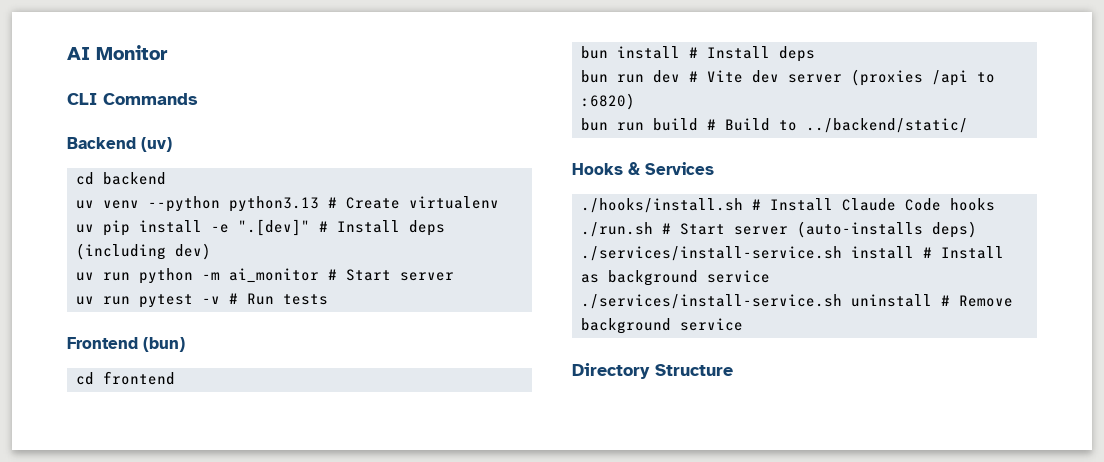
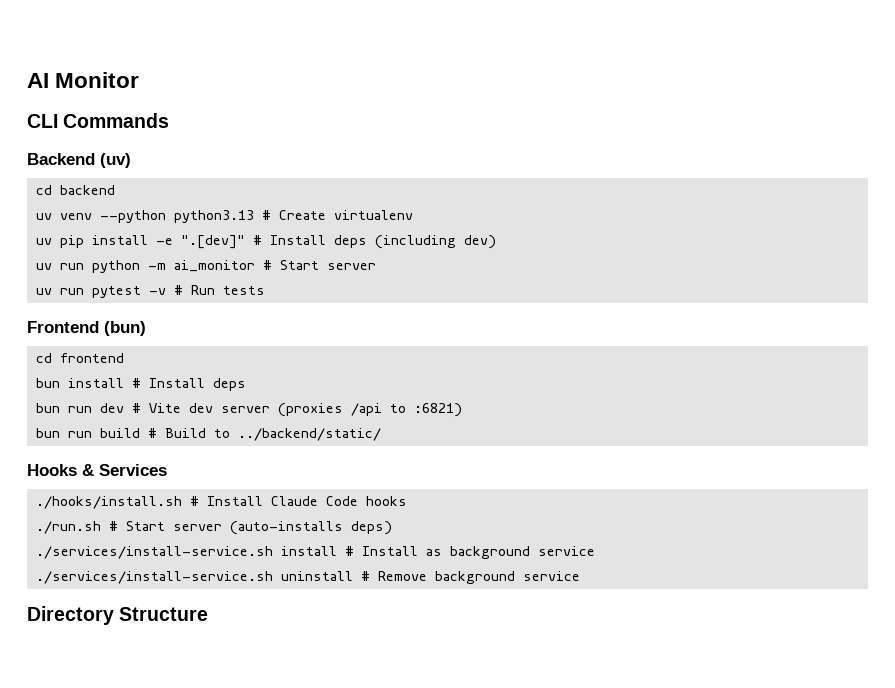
[581,93,636,110] :6820) -> [413,403,462,417] :6821)

